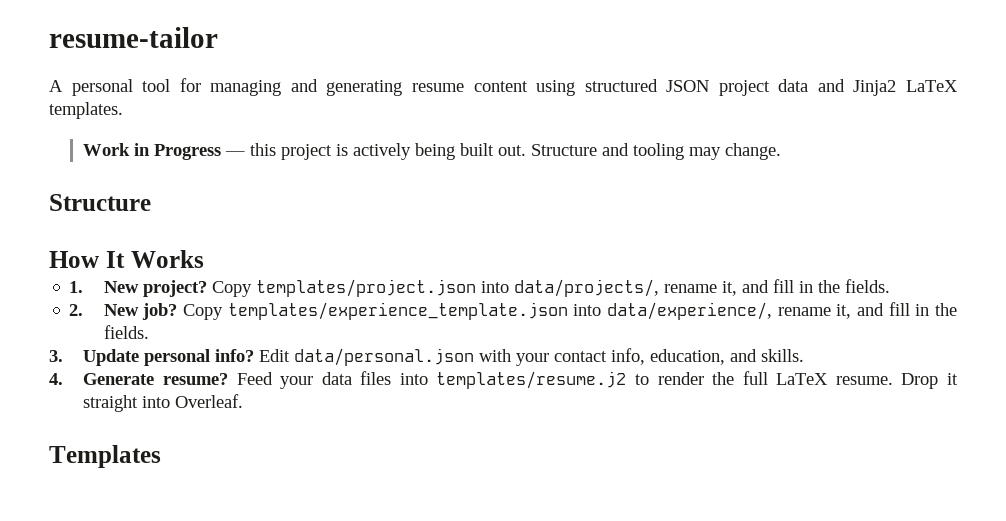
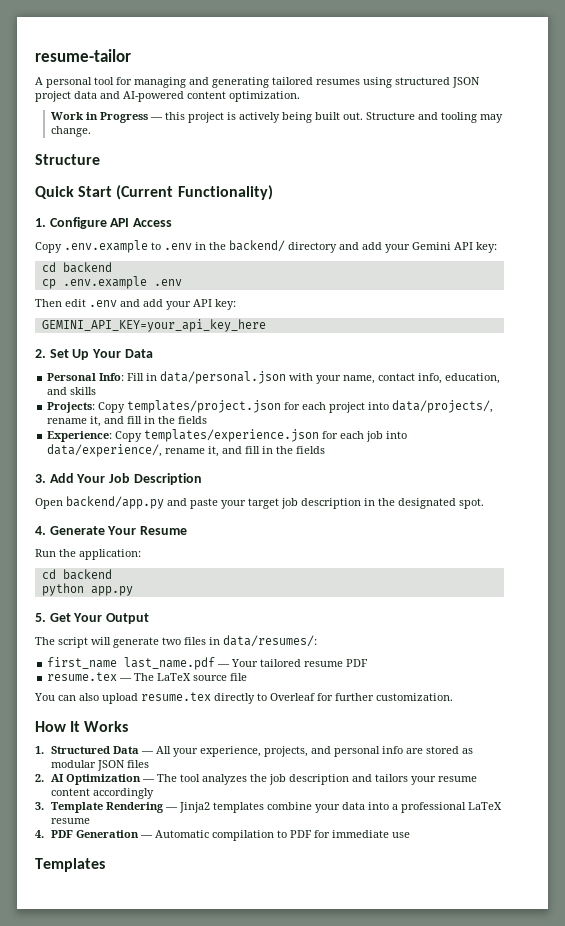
[411,81,528,92] resume content -> [272,77,360,85] tailored resumes
[853,80,958,96] [49,102,123,119] Jinja2 LaTeX templates. -> [123,91,300,102] AI-powered content optimization.
[49,250,204,268] [69,279,476,297] How It Works // 1. New project? Copy templates/project.json -> [35,185,273,200] [35,217,172,229] [35,240,497,253] [41,262,112,273] [41,276,182,289] [35,299,236,310] [41,319,266,332] [35,349,153,360] [47,371,501,384] [47,387,97,395] [47,400,366,413] Quick Start (Current Functionality) // 1. Configure API Access // Copy .env.example to .env in the backend/ directory and add your Gemini API key: // cd backend // cp .env.example .env // Then edit .env and add your API key: // GEMINI_API_KEY=your_api_key_here // 2. Set Up Your Data // Personal Info: Fill in data/personal.json with your name, contact info, education, and skills // Projects: Copy templates/project.json for each project
[844,279,890,293] [69,302,568,320] fields. // 2. New job? Copy templates/experience_template.json -> [178,416,208,424] [47,429,384,442] fields // Experience: Copy templates/experience.json for each job
[103,325,149,339] [49,348,805,366] [49,371,959,389] [83,394,244,412] fields. // 3. Update personal info? Edit data/personal.json with your contact info, education, and skills. // 4. Generate resume? Feed your data files into templates/resume.j2 to render the full LaTeX resume. Drop it straight into Overleaf. -> [296,446,326,454] [35,473,202,485] [35,496,484,509] [35,526,187,535] [35,549,141,560] [41,569,112,580] [41,583,133,596] [35,613,149,624] [35,635,317,648] [47,657,369,670] [47,672,248,681] [34,692,453,704] [35,721,129,732] [35,746,473,757] [50,760,149,771] [35,774,477,785] [50,788,154,799] [35,802,502,813] [50,818,90,824] [35,830,410,841] fields // 3. Add Your Job Description // Open backend/app.py and paste your target job description in the designated spot. // 4. Generate Your Resume // Run the application: // cd backend // python app.py // 5. Get Your Output // The script will generate two files in data/resumes/: // first_name last_name.pdf — Your tailored resume PDF // resume.tex — The LaTeX source file // You can also upload resume.tex directly to Overleaf for further customization. // How It Works // 1. Structured Data — All your experience, projects, and personal info are stored as modular JSON files // 2. AI Optimization — The tool analyzes the job description and tailors your resume content accordingly // 3. Template Rendering — Jinja2 templates combine your data into a professional LaTeX resume // 4. PDF Generation — Automatic compilation to PDF for immediate use

